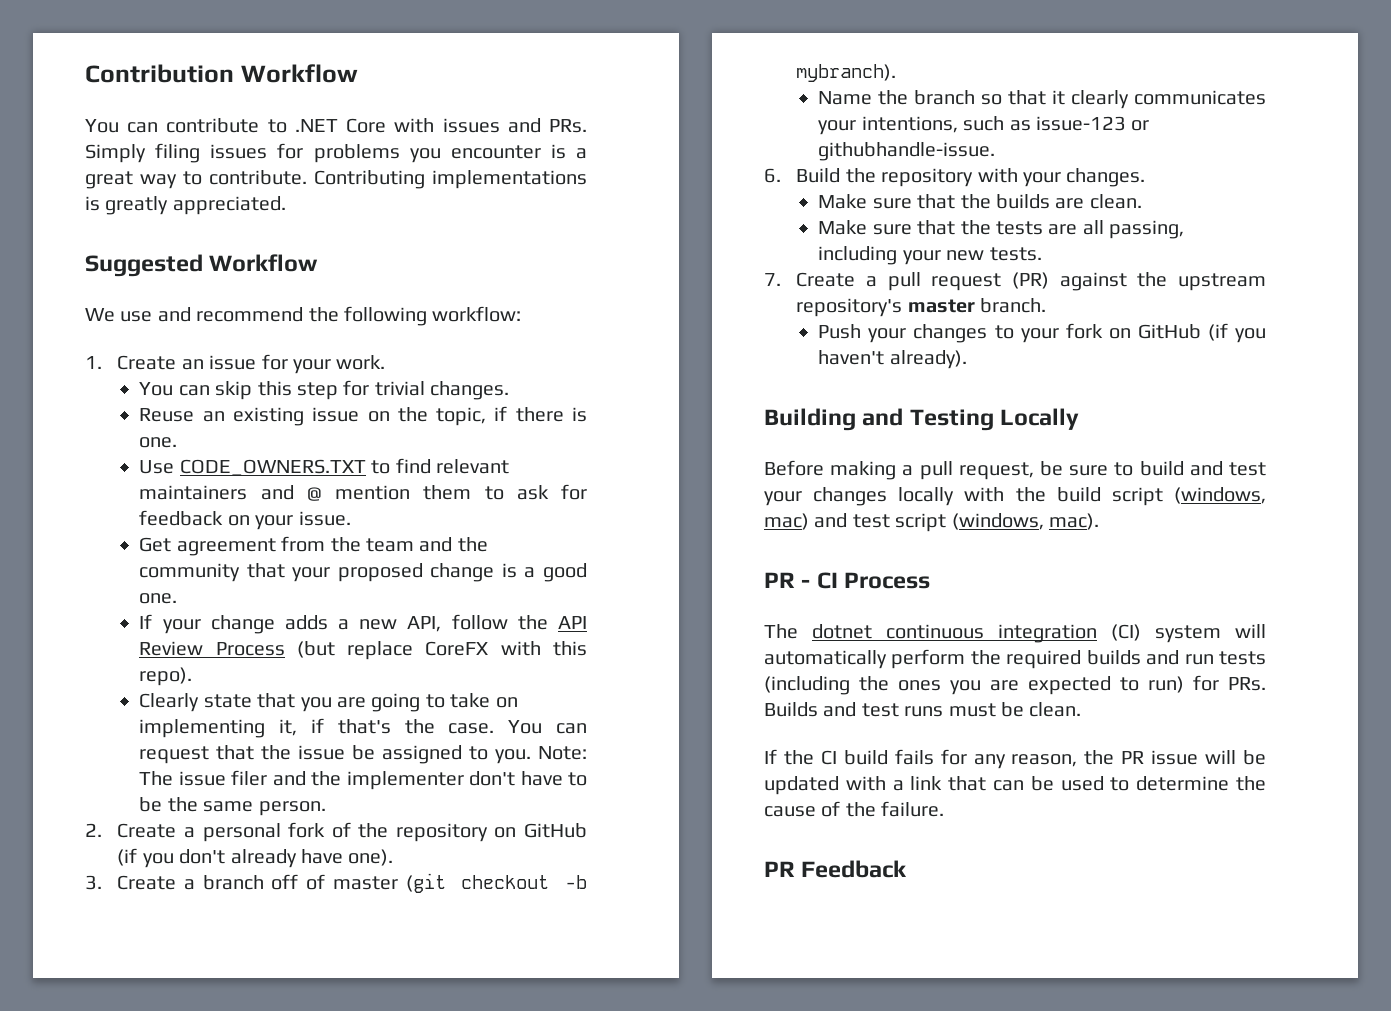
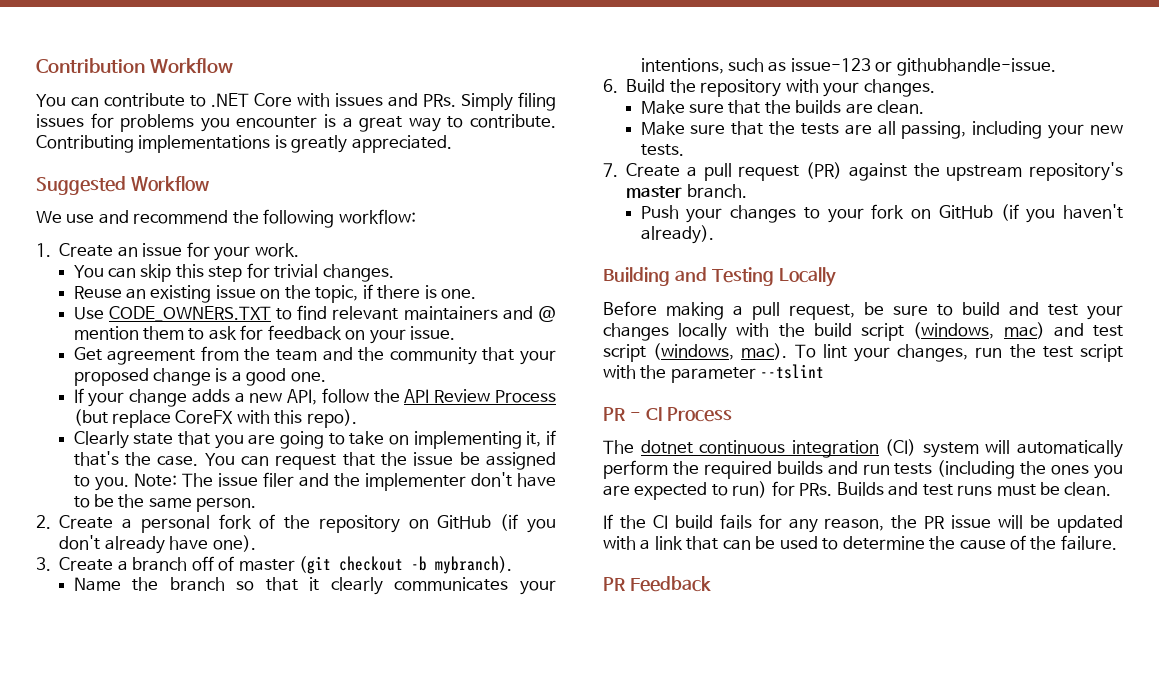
(1099, 521) none -> [794,344,1123,362] [603,364,825,383] To lint your changes, run the test script with the parameter --tslint

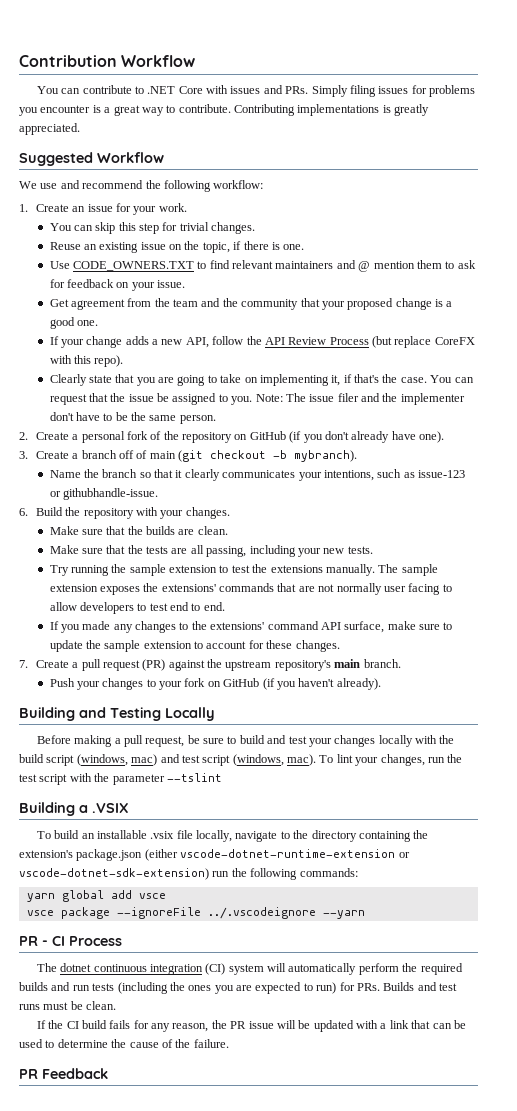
[238,559,295,571] master -> [149,451,176,459] main
(684, 150) none -> [49,564,438,576] [49,583,452,595] [49,602,225,614] [49,621,453,633] [49,640,340,652] // Try running the sample extension to test the extensions manually. The sample extension exposes the extensions' commands that are not normally user facing to allow developers to test end to end. // If you made any changes to the extensions' command API surface, make sure to update the sample extension to account for these changes.
[626,186,683,198] master -> [334,659,361,668] main
(825, 371) none -> [19,802,129,816] [36,830,429,842] [19,849,410,861] [19,868,358,880] [26,890,166,902] [26,907,365,919] // Building a .VSIX // To build an installable .vsix file locally, navigate to the directory containing the extension's package.json (either vscode-dotnet-runtime-extension or vscode-dotnet-sdk-extension) run the following commands: // yarn global add vsce // vsce package --ignoreFile ../.vscodeignore --yarn

